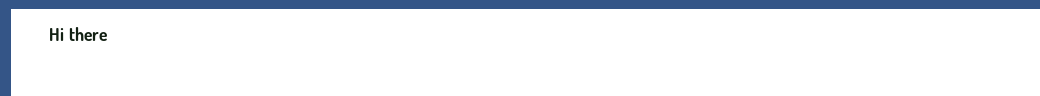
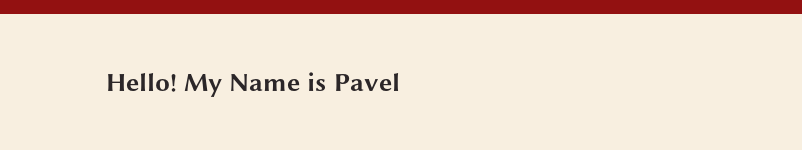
[49,27,107,41] Hi there -> [106,72,400,97] Hello! My Name is Pavel

